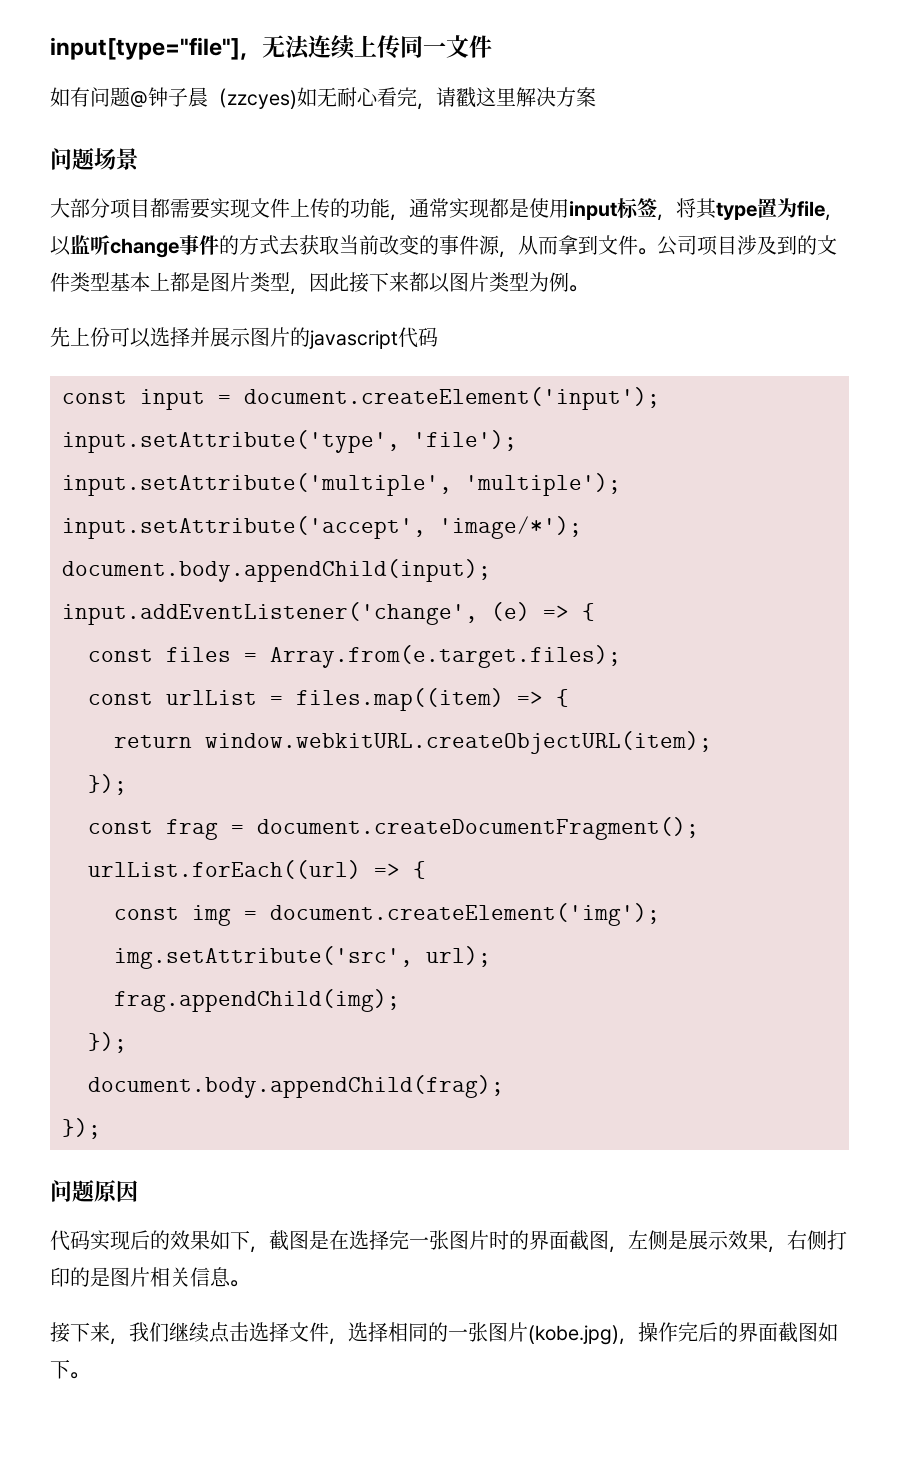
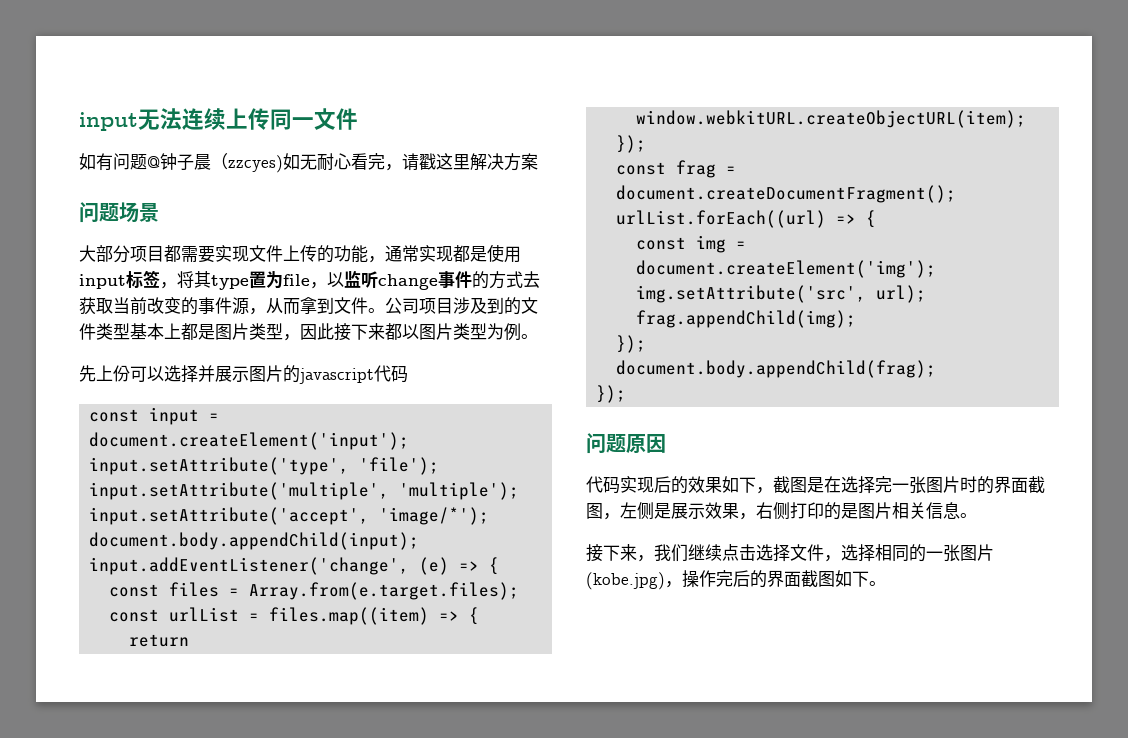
[50,37,262,60] input[type="file"]， -> [79,112,138,131] input

